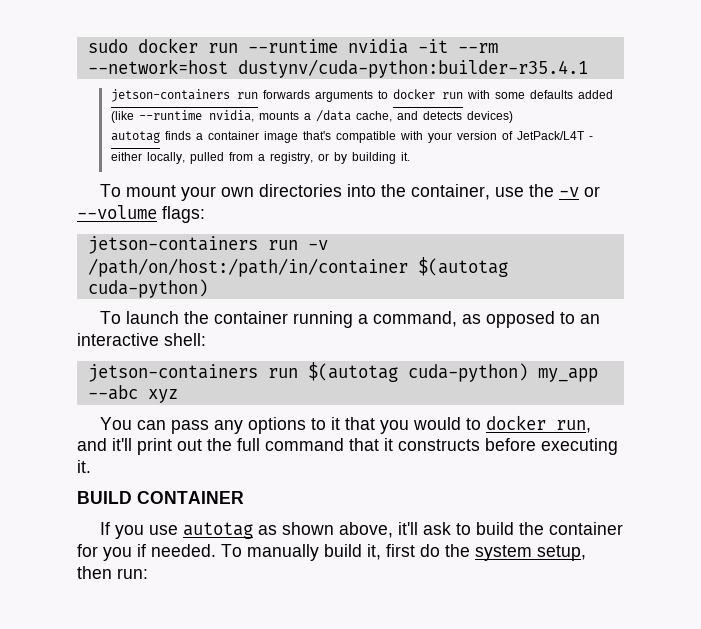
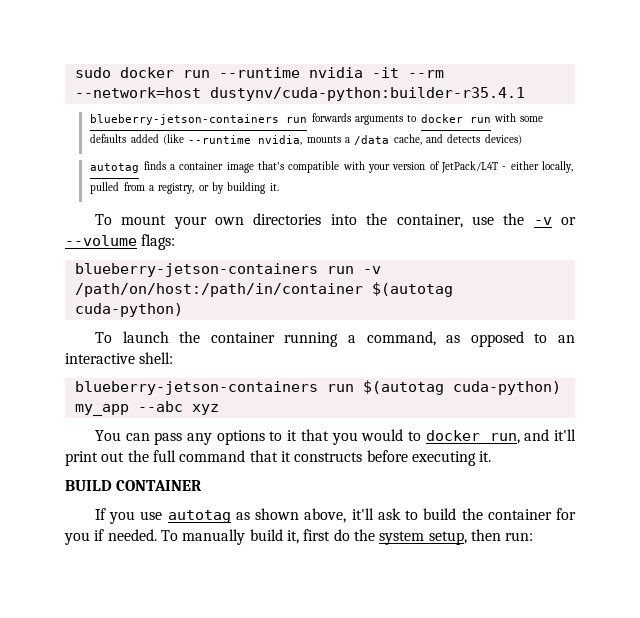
[111,89,231,102] jetson-containers -> [90,114,280,125] blueberry-jetson-containers
[87,236,258,254] jetson-containers -> [74,263,318,277] blueberry-jetson-containers
[87,364,258,382] jetson-containers -> [74,381,318,395] blueberry-jetson-containers

